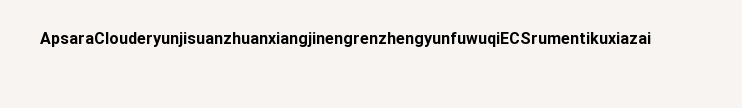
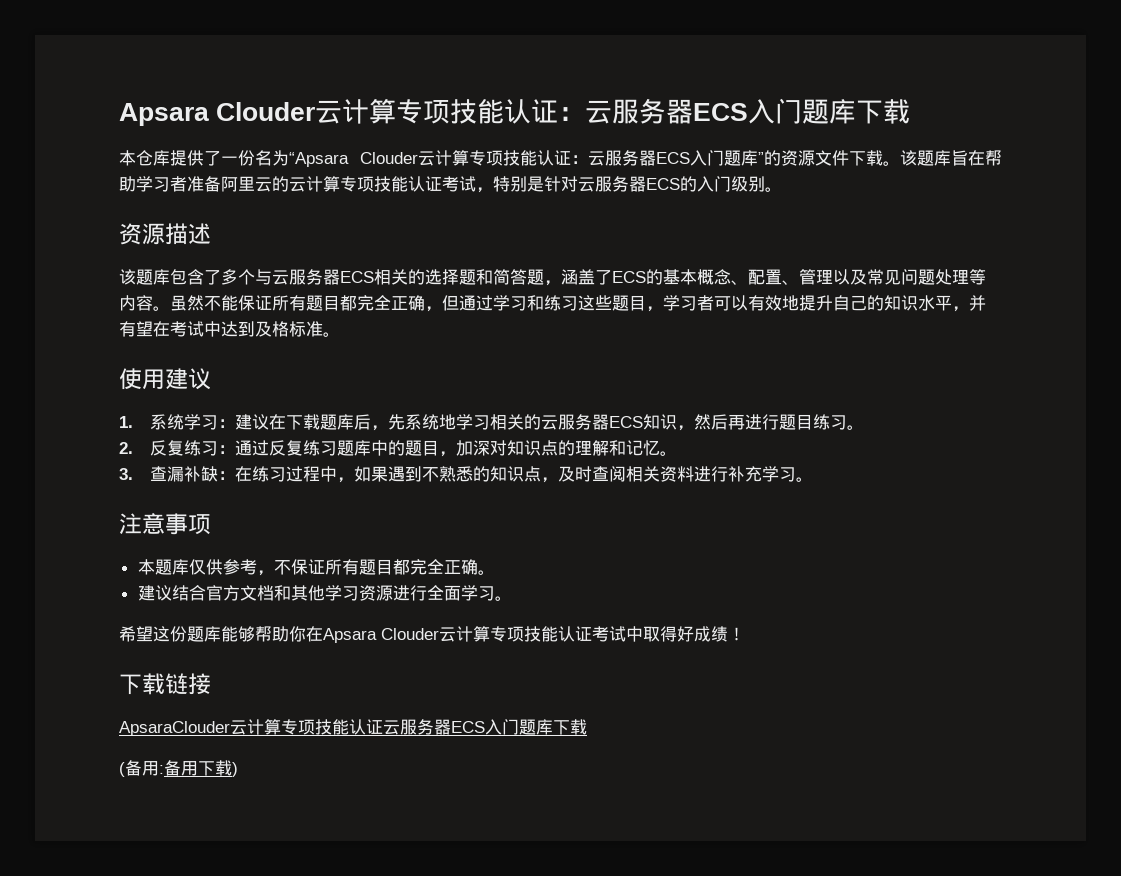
[40,32,651,47] ApsaraClouderyunjisuanzhuanxiangjinengrenzhengyunfuwuqiECSrumentikuxiazai -> [119,98,911,126] [119,150,1002,167] [119,176,782,193] [119,223,211,245] [119,269,986,286] [119,295,986,312] [119,321,340,337] [119,368,211,390] [119,414,864,431] [119,440,677,457] [119,466,813,483] [119,513,211,535] [137,559,495,576] [137,585,512,601] [119,626,745,643] [119,673,211,695] [119,719,587,736] [119,760,238,777] Apsara Clouder云计算专项技能认证：云服务器ECS入门题库下载 // 本仓库提供了一份名为“Apsara Clouder云计算专项技能认证：云服务器ECS入门题库”的资源文件下载。该题库旨在帮助学习者准备阿里云的云计算专项技能认证考试，特别是针对云服务器ECS的入门级别。 // 资源描述 // 该题库包含了多个与云服务器ECS相关的选择题和简答题，涵盖了ECS的基本概念、配置、管理以及常见问题处理等内容。虽然不能保证所有题目都完全正确，但通过学习和练习这些题目，学习者可以有效地提升自己的知识水平，并有望在考试中达到及格标准。 // 使用建议 // 1.系统学习：建议在下载题库后，先系统地学习相关的云服务器ECS知识，然后再进行题目练习。 // 2.反复练习：通过反复练习题库中的题目，加深对知识点的理解和记忆。 // 3.查漏补缺：在练习过程中，如果遇到不熟悉的知识点，及时查阅相关资料进行补充学习。 // 注意事项 // 本题库仅供参考，不保证所有题目都完全正确。 // 建议结合官方文档和其他学习资源进行全面学习。 // 希望这份题库能够帮助你在Apsara Clouder云计算专项技能认证考试中取得好成绩！ // 下载链接 // ApsaraClouder云计算专项技能认证云服务器ECS入门题库下载 // (备用:备用下载)

